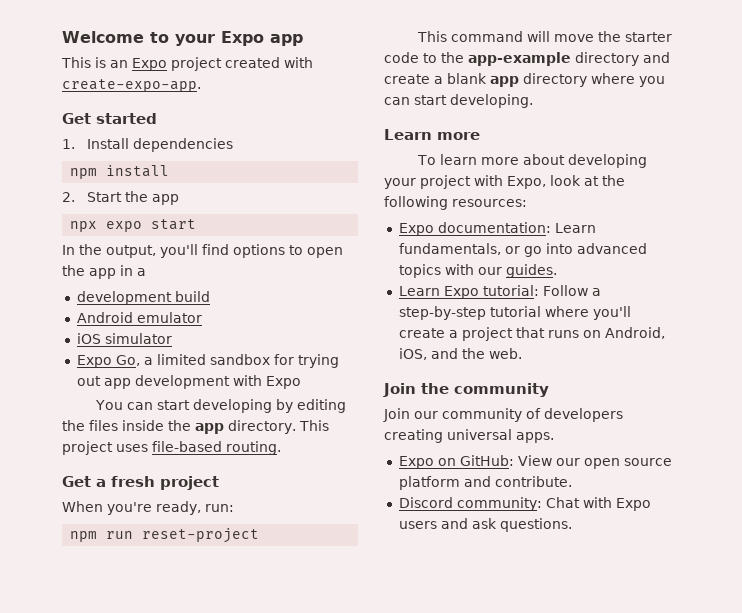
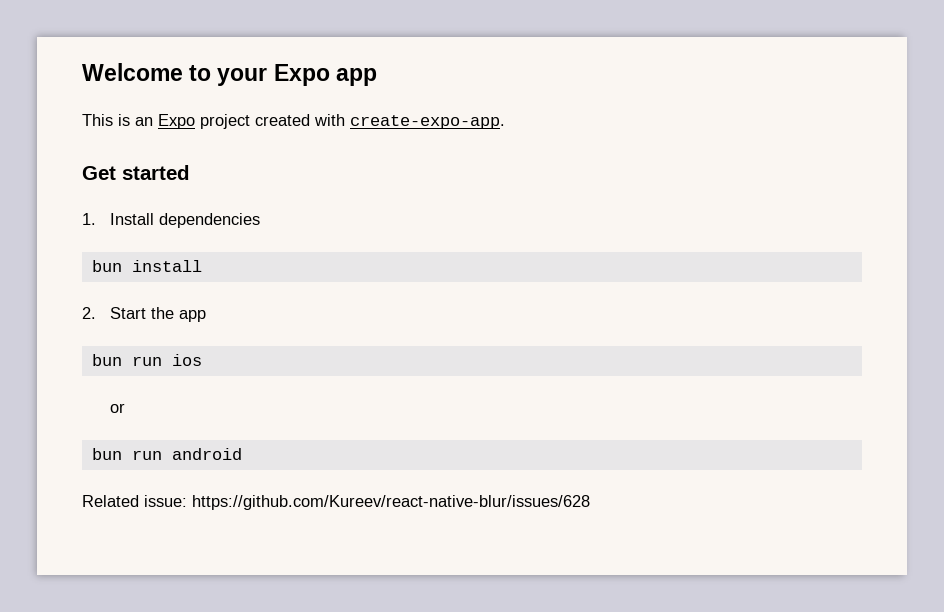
[70,168,98,179] npm -> [91,260,122,272] bun
[70,219,197,232] [62,244,343,258] [62,265,146,279] [76,291,210,305] [76,312,202,323] [76,333,172,344] [76,354,339,368] [76,375,301,389] [95,399,347,413] [62,420,329,434] [62,441,281,455] [62,476,219,490] [62,501,234,515] [70,528,260,543] [417,31,673,42] [384,52,670,66] [384,73,665,87] [384,94,533,108] [384,129,480,140] [417,154,648,168] [384,175,625,189] [384,196,527,210] [398,222,596,236] [398,243,647,257] [398,264,557,278] [398,285,601,299] [398,306,631,320] [398,327,665,341] [398,348,522,360] [383,383,549,397] [383,408,623,422] [384,429,554,443] [398,455,672,469] [398,476,572,490] [398,497,651,511] [398,518,572,532] npx expo start // In the output, you'll find options to open the app in a // development build // Android emulator // iOS simulator // Expo Go, a limited sandbox for trying out app development with Expo // You can start developing by editing the files inside the app directory. This project uses file-based routing. // Get a fresh project // When you're ready, run: // npm run reset-project // This command will move the starter code to the app-example directory and create a blank app directory where you can start developing. // Learn more // To learn more about developing your project with Expo, look at the following resources: // Expo documentation: Learn fundamentals, or go into advanced topics with our guides. // Learn Expo tutorial: Follow a step-by-step tutorial where you'll create a project that runs on Android, iOS, and the web. // Join the community // Join our community of developers creating universal apps. // Expo on GitHub: View our open source platform and contribute. // Discord community: Chat with Expo users and ask questions. -> [91,354,202,366] [109,403,125,413] [91,448,242,460] [82,495,590,510] bun run ios // or // bun run android // Related issue: https://github.com/Kureev/react-native-blur/issues/628

